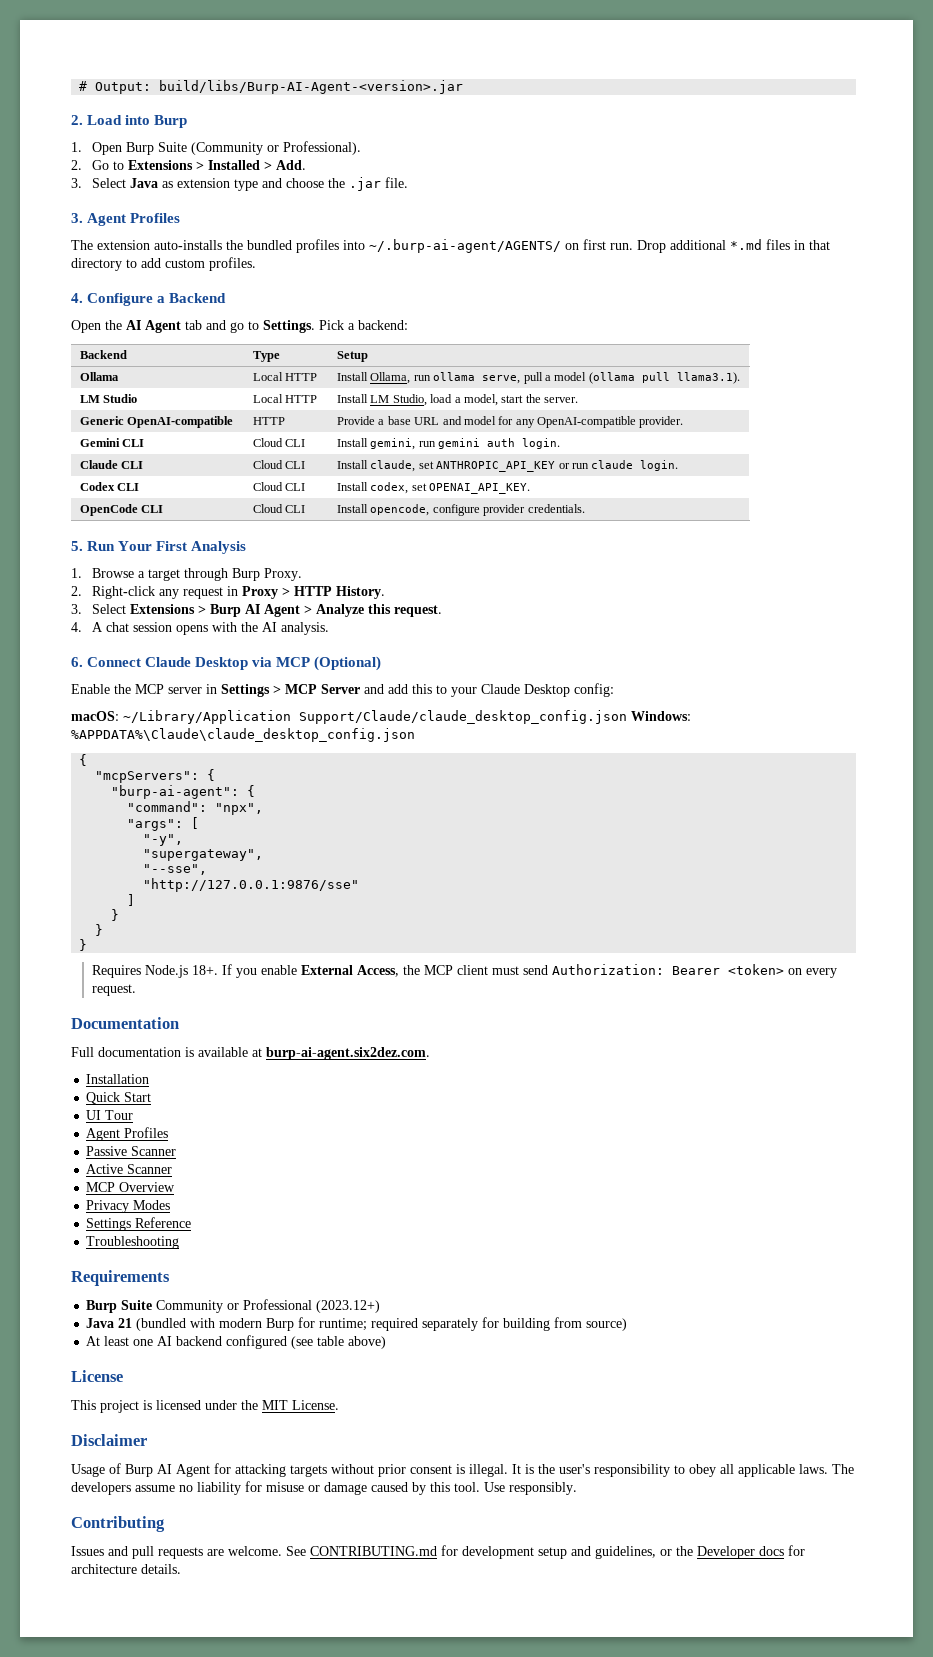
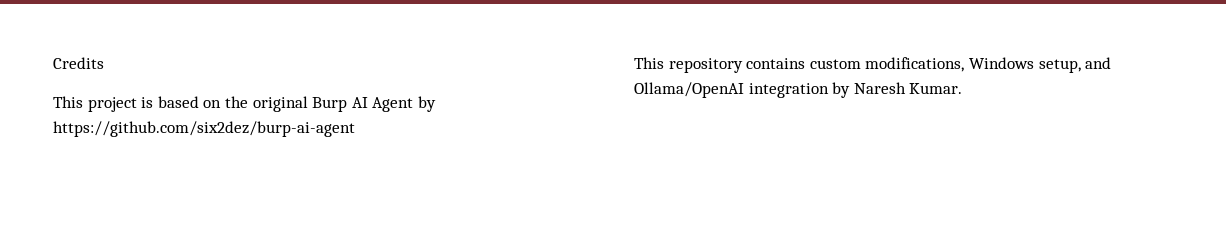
[79,80,464,94] [71,115,188,128] [71,141,361,155] [71,160,306,170] [71,177,408,191] [71,213,181,226] [71,239,830,253] [71,257,256,271] [71,293,227,306] [71,320,408,333] [80,350,128,359] [253,351,281,362] [337,351,369,362] [80,372,120,381] [253,372,318,381] [337,372,740,384] [80,394,138,403] [253,394,318,403] [337,394,579,406] [80,416,234,428] [253,417,286,425] [337,416,684,428] [80,438,145,447] [253,438,306,447] [337,438,561,450] [80,460,144,469] [253,460,306,469] [337,460,679,472] [80,482,140,491] [253,482,306,491] [337,482,531,494] [80,504,164,516] [253,504,306,513] [337,504,585,516] [71,541,247,554] [71,568,302,581] [71,586,385,599] [71,604,442,617] [71,622,329,635] [71,656,382,671] [71,683,614,697] [71,710,691,724] [71,728,415,742] [79,754,88,766] [95,769,216,783] [111,785,256,799] [127,801,264,815] [127,817,200,831] [143,834,184,846] [143,849,264,861] [143,864,208,875] [143,878,360,892] [127,894,136,906] [111,909,120,921] [95,924,104,936] [79,939,88,951] [91,964,837,978] [91,984,136,996] [71,1017,179,1029] [71,1047,430,1060] [86,1074,150,1084] [86,1092,152,1104] [86,1110,134,1120] [86,1127,169,1141] [86,1146,177,1156] [86,1164,173,1174] [86,1182,176,1192] [86,1200,171,1213] [86,1217,192,1231] [86,1236,180,1249] [71,1270,170,1286] [86,1299,381,1313] [86,1317,628,1331] [86,1335,387,1349] [71,1370,123,1382] [71,1400,339,1413] [71,1434,147,1446] [71,1463,854,1477] [71,1481,577,1495] [71,1516,165,1532] [71,1545,805,1559] [71,1564,181,1574] # Output: build/libs/Burp-AI-Agent-<version>.jar // 2. Load into Burp // 1. Open Burp Suite (Community or Professional). // 2. Go to Extensions > Installed > Add. // 3. Select Java as extension type and choose the .jar file. // 3. Agent Profiles // The extension auto-installs the bundled profiles into ~/.burp-ai-agent/AGENTS/ on first run. Drop additional *.md files in that directory to add custom profiles. // 4. Configure a Backend // Open the AI Agent tab and go to Settings. Pick a backend: // Backend | Type | Setup // Ollama | Local HTTP | Install Ollama, run ollama serve, pull a model (ollama pull llama3.1). // LM Studio | Local HTTP | Install LM Studio, load a model, start the server. // Generic OpenAI-compatible | HTTP | Provide a base URL and model for any OpenAI-compatible provider. // Gemini CLI | Cloud CLI | Install gemini, run gemini auth login. // Claude CLI | Cloud CLI | Install claude, set ANTHROPIC_API_KEY or run claude login. // Codex CLI | Cloud CLI | Install codex, set OPENAI_API_KEY. // OpenCode CLI | Cloud CLI | Install opencode, configure provider credentials. // 5. Run Your First Analysis // 1. Browse a target through Burp Proxy. // 2. Right-click any request in Proxy > HTTP History. // 3. Select Extensions > Burp AI Agent > Analyze this request. // 4. A chat session opens with the AI analysis. // 6. Connect Claude Desktop via MCP (Optional) // Enable the MCP server in Settings > MCP Server and add this to your Claude Desktop config: // macOS: ~/Library/Application Support/Claude/claude_desktop_config.json Windows: %APPDATA%\Claude\claude_desktop_config.json // { // "mcpServers": { // "burp-ai-agent": { // "command": "npx", // "args": [ // "-y", // "supergateway", // "--sse", // "http://127.0.0.1:9876/sse" // ] // } // } // } // Requires Node.js 18+. If you enable External Access, the MCP client must send Authorization: Bearer <token> on every request. // Documentation // Full documentation is available at burp-ai-agent.six2dez.com. // Installation // Quick Start // UI Tour // Agent Profiles // Passive Scanner // Active Scanner // MCP Overview // Privacy Modes // Settings Reference // Troubleshooting // Requirements // Burp Suite Community or Professional (2023.12+) // Java 21 (bundled with modern Burp for runtime; required separately for building from source) // At least one AI backend configured (see table above) // License // This project is licensed under the MIT License. // Disclaimer // Usage of Burp AI Agent for attacking targets without prior consent is illegal. It is the user's responsibility to obey all applicable laws. The developers assume no liability for misuse or damage caused by this tool. Use responsibly. // Contributing // Issues and pull requests are welcome. See CONTRIBUTING.md for development setup and guidelines, or the Developer docs for architecture details. -> [53,57,104,69] [53,96,436,112] [53,121,355,137] [634,57,1112,73] [634,82,963,98] Credits // This project is based on the original Burp AI Agent by https://github.com/six2dez/burp-ai-agent // This repository contains custom modifications, Windows setup, and Ollama/OpenAI integration by Naresh Kumar.

